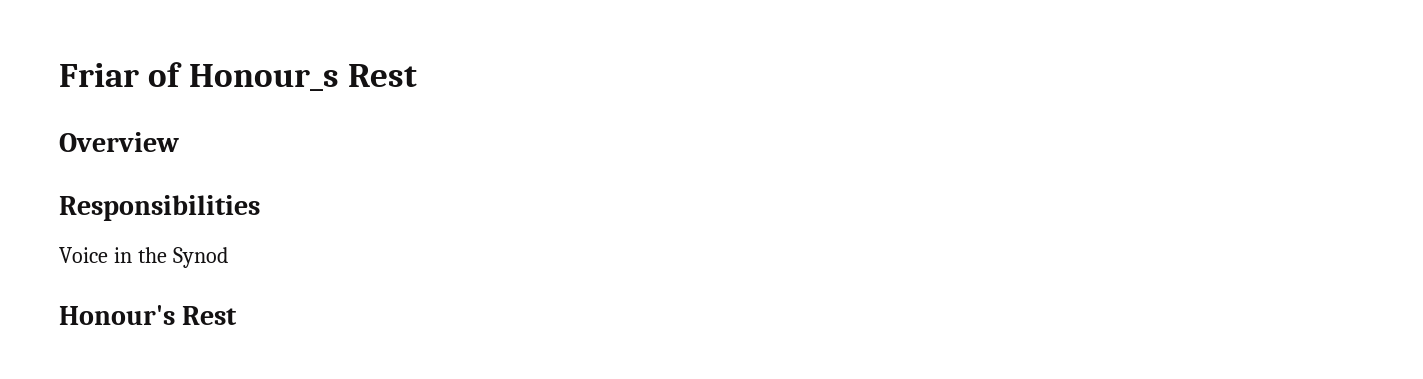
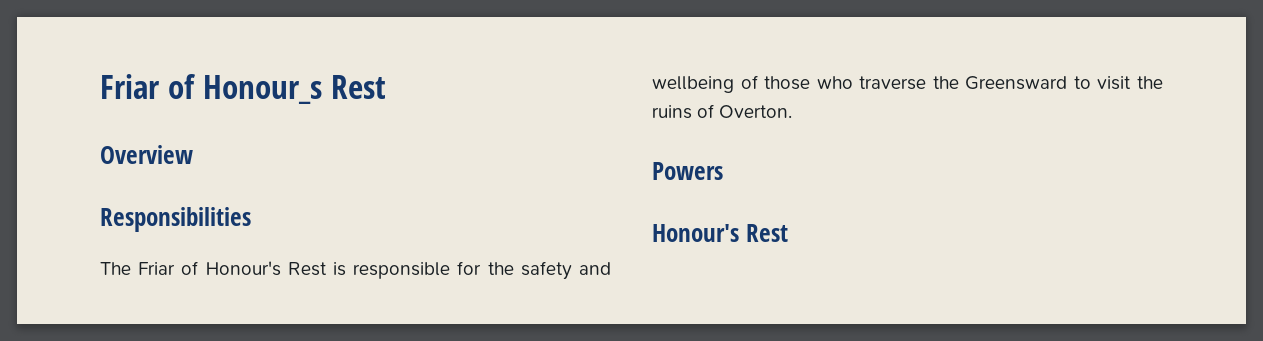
[59,247,228,268] Voice in the Synod -> [100,261,611,280] [652,75,1163,93] [652,104,793,119] [652,162,723,180] The Friar of Honour's Rest is responsible for the safety and wellbeing of those who traverse the Greensward to visit the ruins of Overton. // Powers

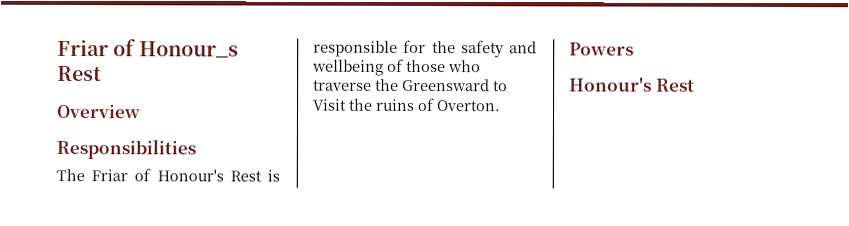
[1097,76,1132,90] visit -> [313,98,347,111] Visit

